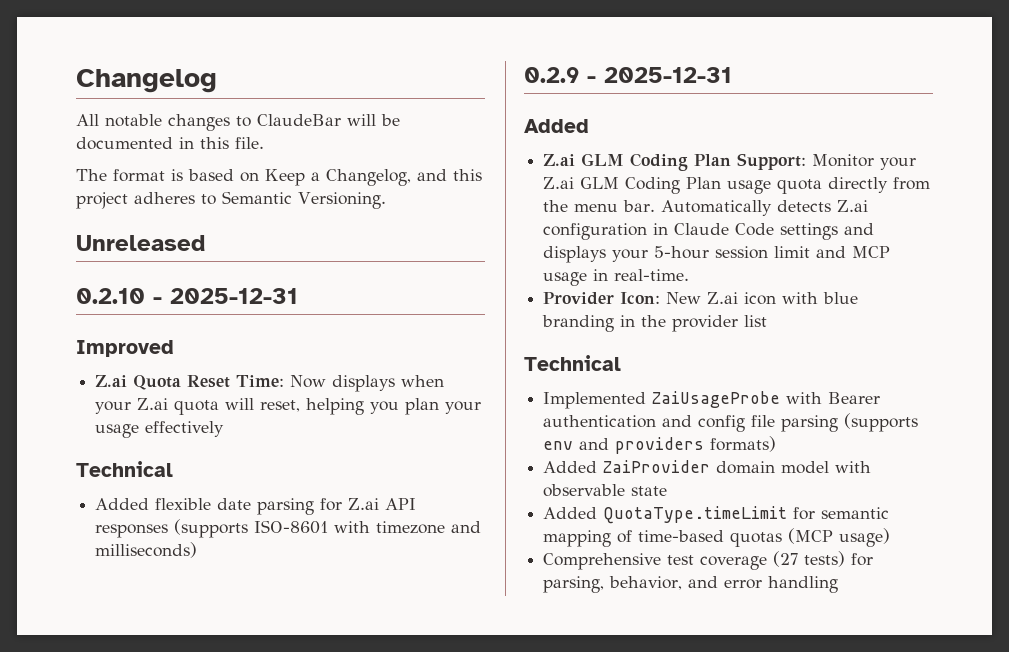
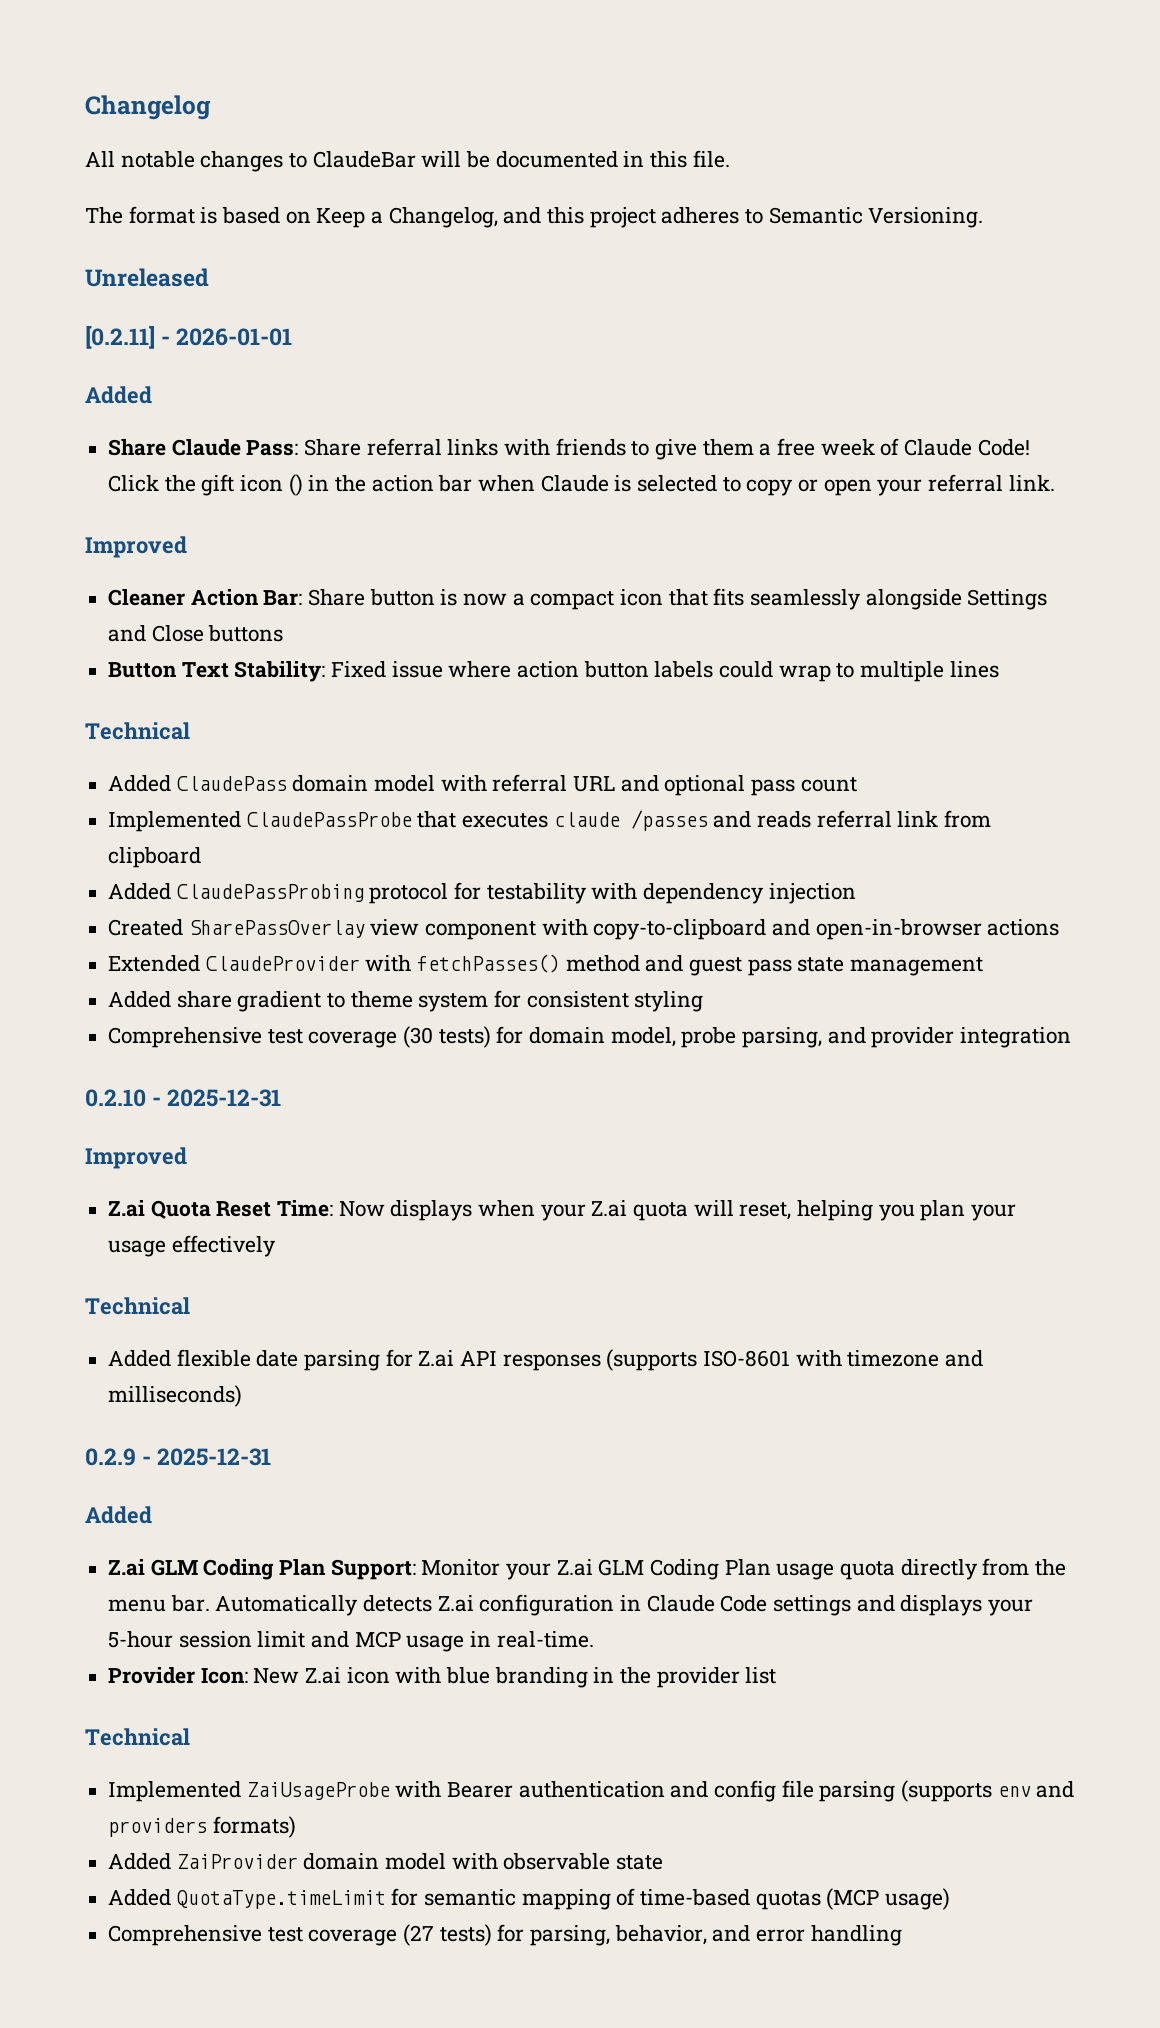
(205, 243) none -> [85,326,293,349] [85,386,152,404] [108,438,1030,460] [108,474,1055,496] [85,536,187,558] [108,588,1048,610] [108,625,284,642] [108,661,999,682] [85,722,190,740] [108,774,857,796] [108,810,992,832] [108,847,202,868] [108,882,856,904] [108,919,1060,940] [108,954,984,976] [108,990,704,1012] [108,1026,1072,1048] // [0.2.11] - 2026-01-01 // Added // Share Claude Pass: Share referral links with friends to give them a free week of Claude Code! Click the gift icon () in the action bar when Claude is selected to copy or open your referral link. // Improved // Cleaner Action Bar: Share button is now a compact icon that fits seamlessly alongside Settings and Close buttons // Button Text Stability: Fixed issue where action button labels could wrap to multiple lines // Technical // Added ClaudePass domain model with referral URL and optional pass count // Implemented ClaudePassProbe that executes claude /passes and reads referral link from clipboard // Added ClaudePassProbing protocol for testability with dependency injection // Created SharePassOverlay view component with copy-to-clipboard and open-in-browser actions // Extended ClaudeProvider with fetchPasses() method and guest pass state management // Added share gradient to theme system for consistent styling // Comprehensive test coverage (30 tests) for domain model, probe parsing, and provider integration

